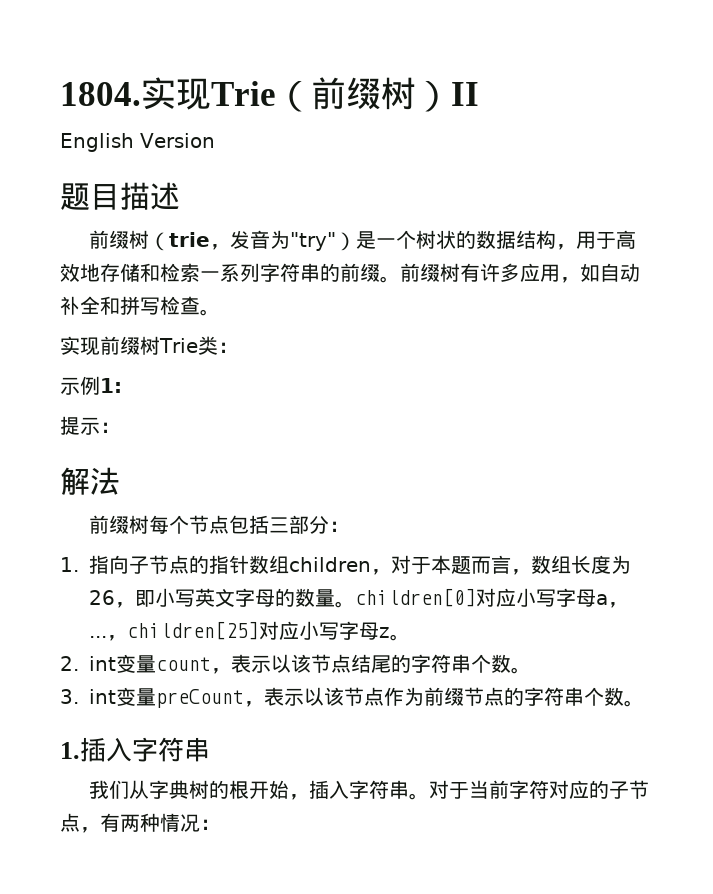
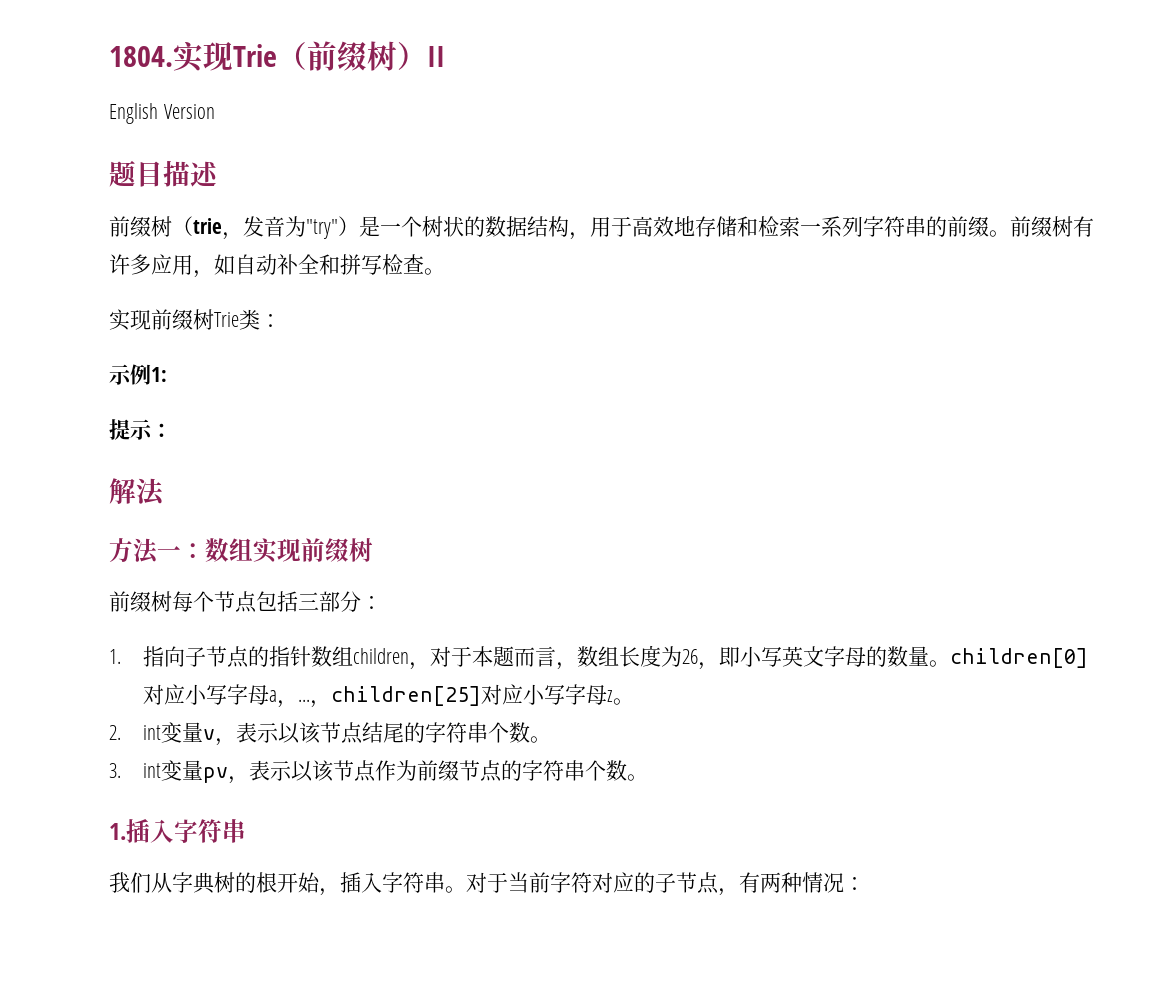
(120, 481) none -> [109,538,373,564] // 方法一：数组实现前缀树
[156,657,211,671] count -> [202,729,215,740] v
[156,689,244,708] preCount -> [202,767,228,783] pv

